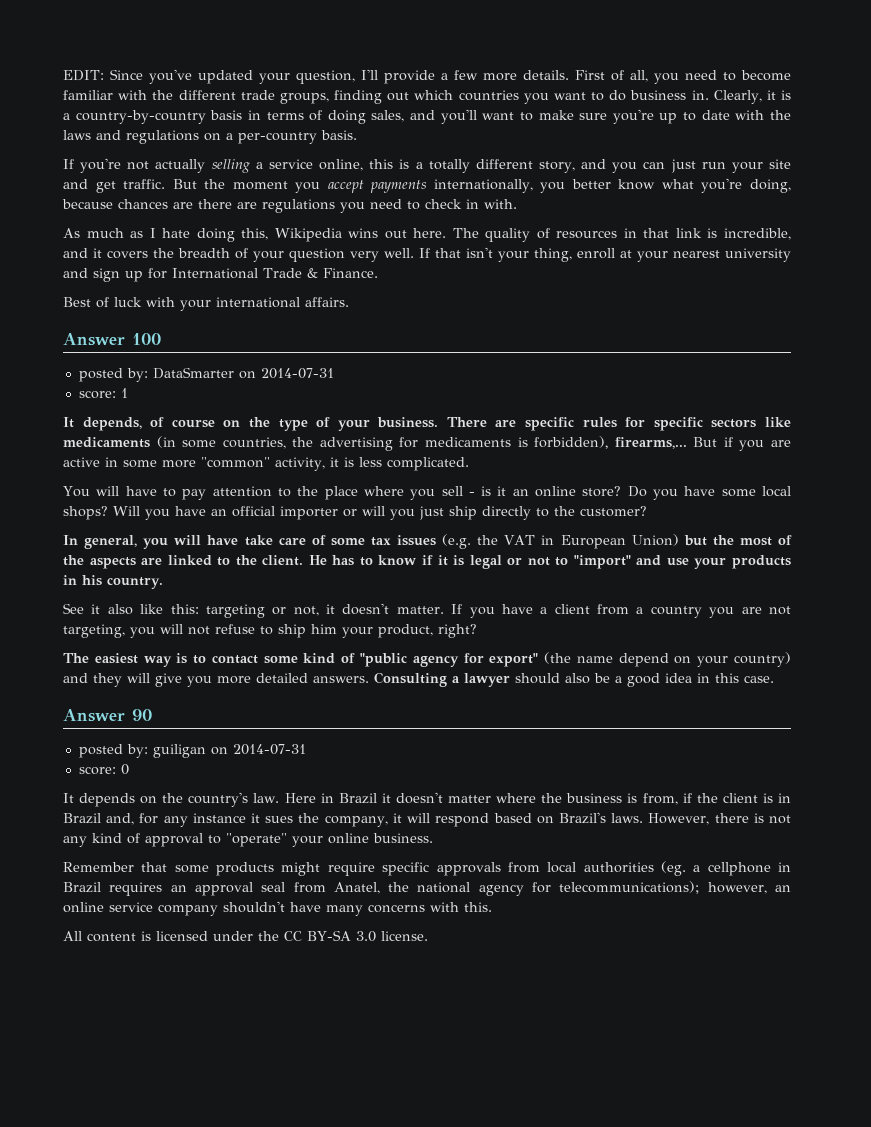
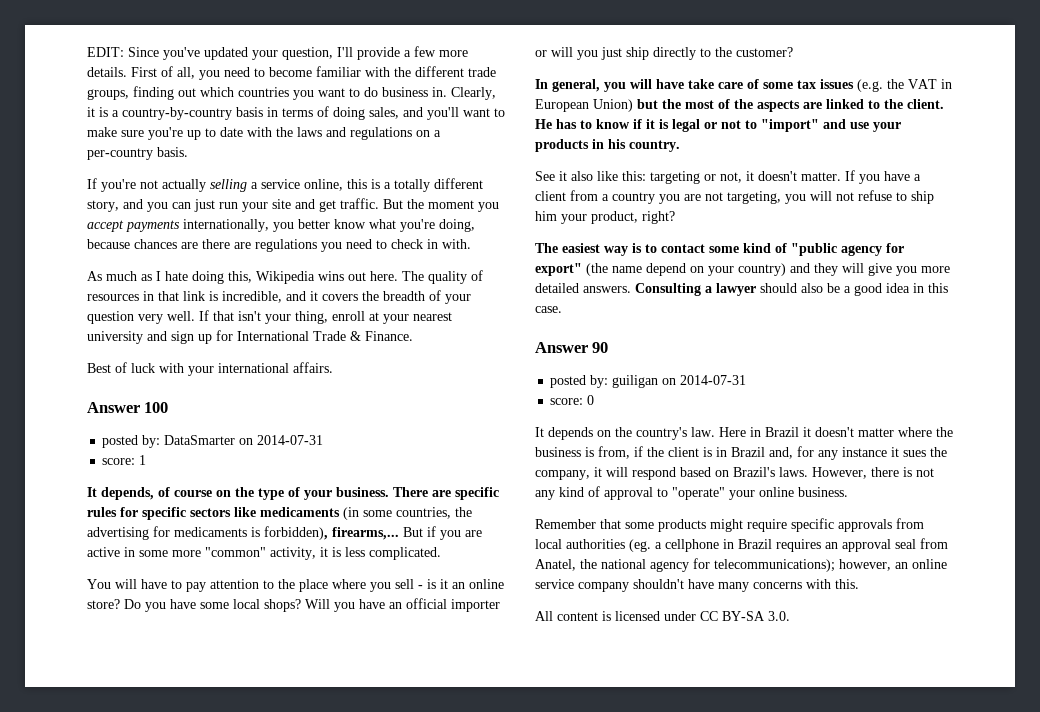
[258,931,279,941] the -> (696, 616) none
[356,931,428,942] 3.0 license. -> [768,611,790,621] 3.0.

